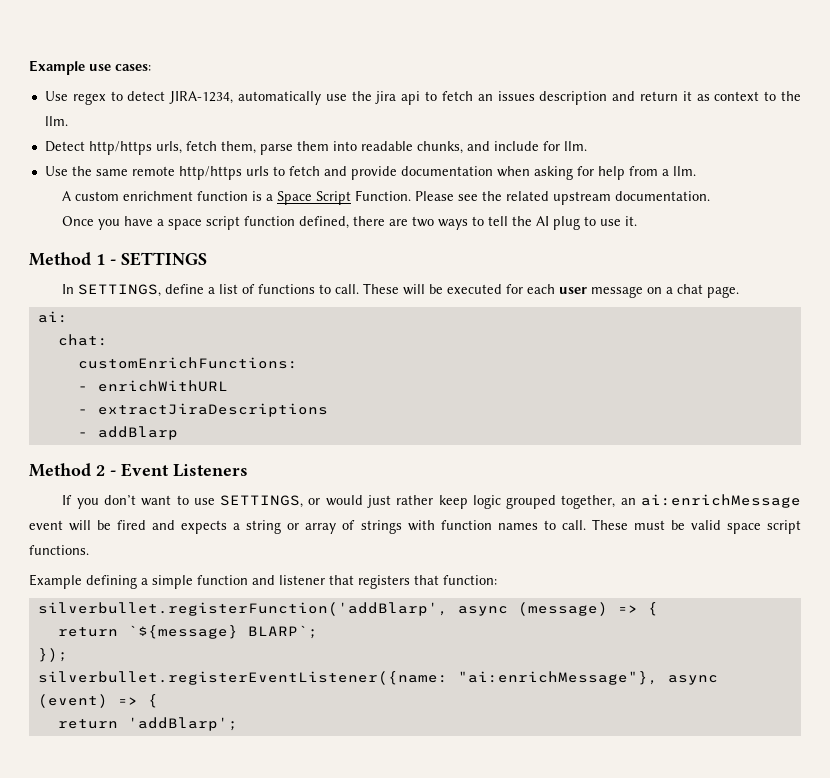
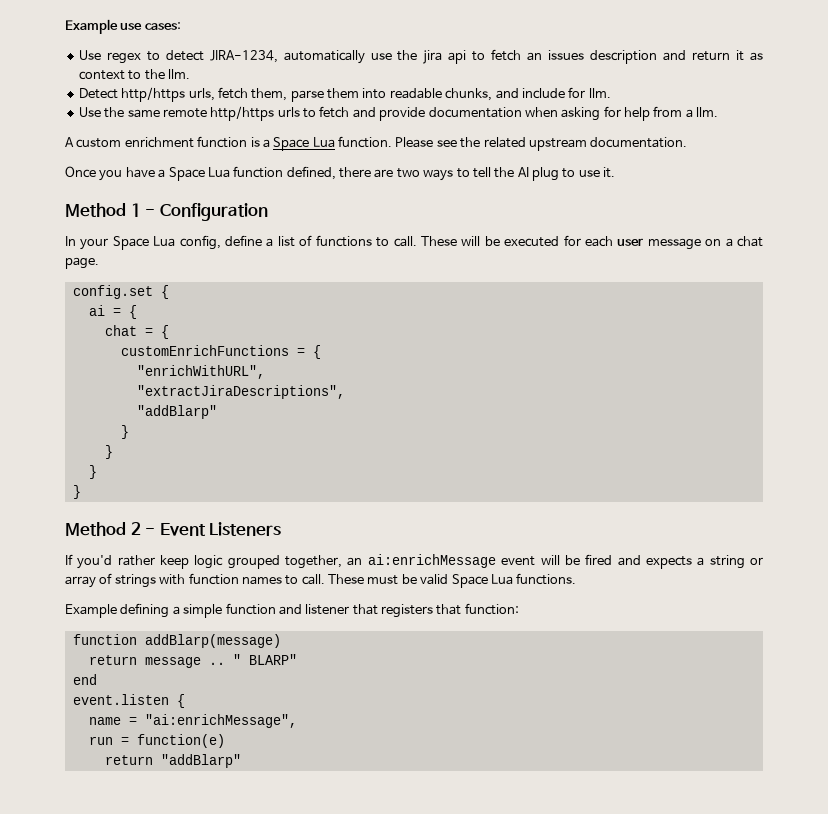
[316,190,412,205] Script Function. -> [312,136,392,148] Lua function.
[168,216,241,230] space script -> [168,167,230,181] Space Lua
[121,252,207,266] SETTINGS -> [159,203,268,221] Configuration
[78,284,162,297] SETTINGS, -> [80,235,221,250] your Space Lua config,
[37,311,68,323] [57,334,108,346] [77,357,298,369] [77,380,228,392] [77,403,328,417] [77,426,178,440] ai: // chat: // customEnrichFunctions: // - enrichWithURL // - extractJiraDescriptions // - addBlarp -> [72,285,169,299] [88,305,137,319] [104,325,169,339] [120,345,321,359] [136,365,265,379] [136,385,345,399] [136,405,217,419] [120,425,129,439] [104,445,113,459] [88,465,97,479] [72,485,81,499] config.set { // ai = { // chat = { // customEnrichFunctions = { // "enrichWithURL", // "extractJiraDescriptions", // "addBlarp" // } // } // } // }
[76,495,391,509] you don’t want to use SETTINGS, or would just -> [77,555,113,569] you'd
[726,520,801,534] space script -> [451,574,513,588] Space Lua
[37,602,658,616] [57,625,318,639] [37,648,68,662] [37,671,718,685] [37,694,158,708] [57,717,238,731] silverbullet.registerFunction('addBlarp', async (message) => { // return `${message} BLARP`; // }); // silverbullet.registerEventListener({name: "ai:enrichMessage"}, async (event) => { // return 'addBlarp'; -> [72,634,281,648] [88,654,297,668] [72,674,97,685] [72,694,185,708] [88,714,297,728] [88,734,225,748] [104,754,241,768] function addBlarp(message) // return message .. " BLARP" // end // event.listen { // name = "ai:enrichMessage", // run = function(e) // return "addBlarp"

